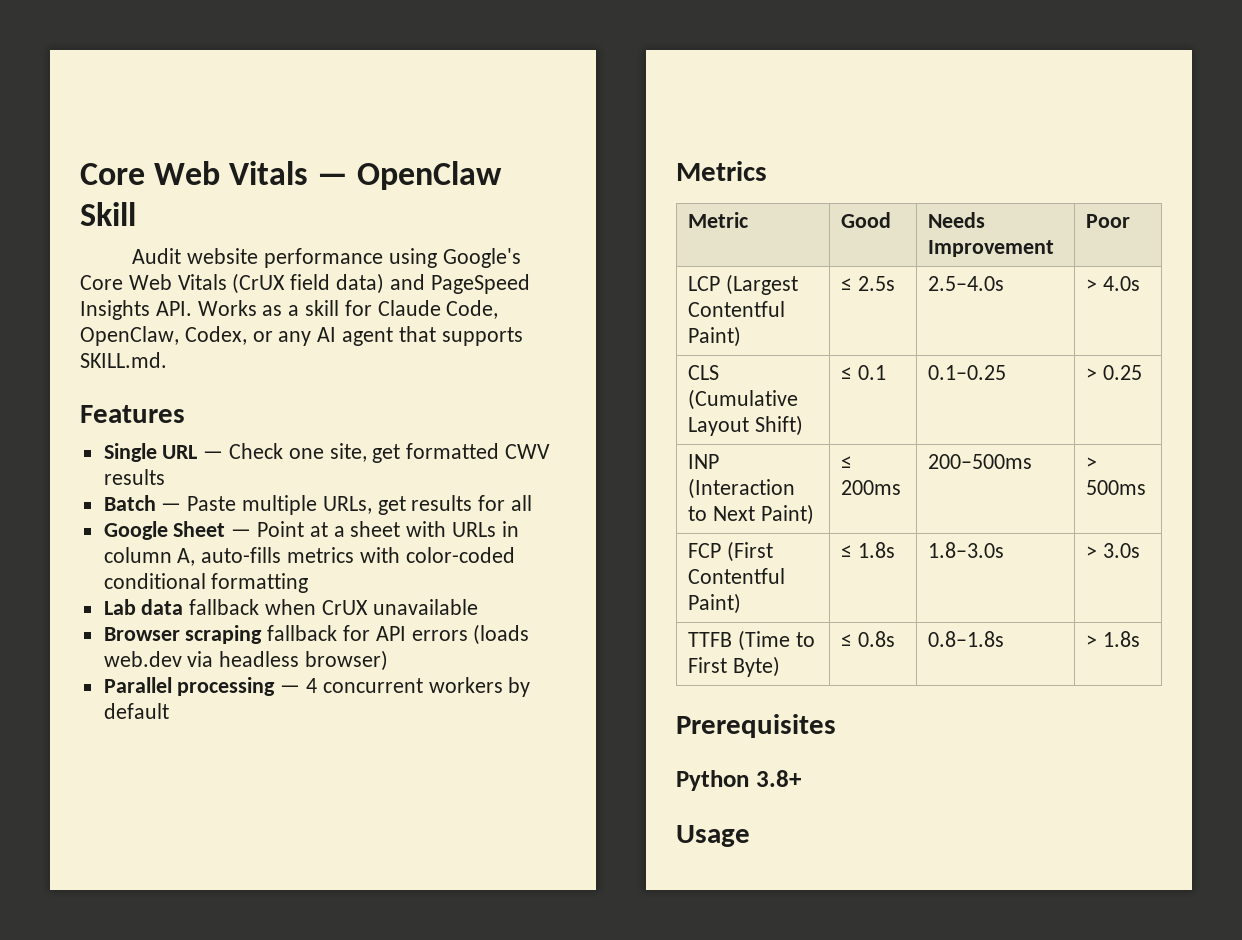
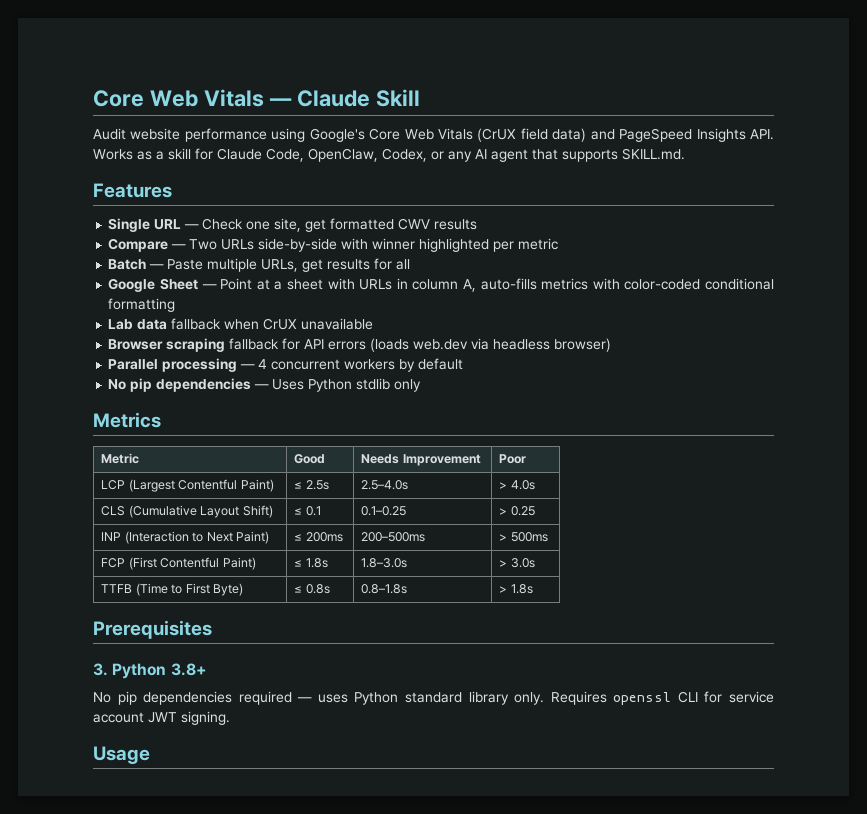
[357,161,503,190] OpenClaw -> [296,90,370,107] Claude
(165, 477) none -> [108,238,559,252] // Compare — Two URLs side-by-side with winner highlighted per metric
(169, 711) none -> [108,378,422,392] // No pip dependencies — Uses Python stdlib only
(836, 726) none -> [93,663,108,676] 3.
(801, 778) none -> [93,691,774,705] [93,711,230,725] // No pip dependencies required — uses Python standard library only. Requires openssl CLI for service account JWT signing.

